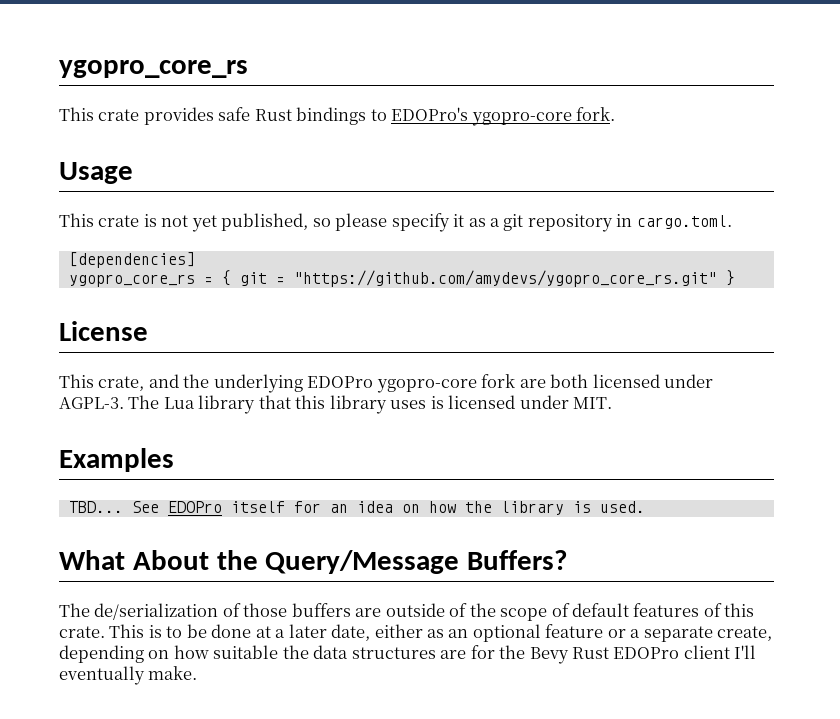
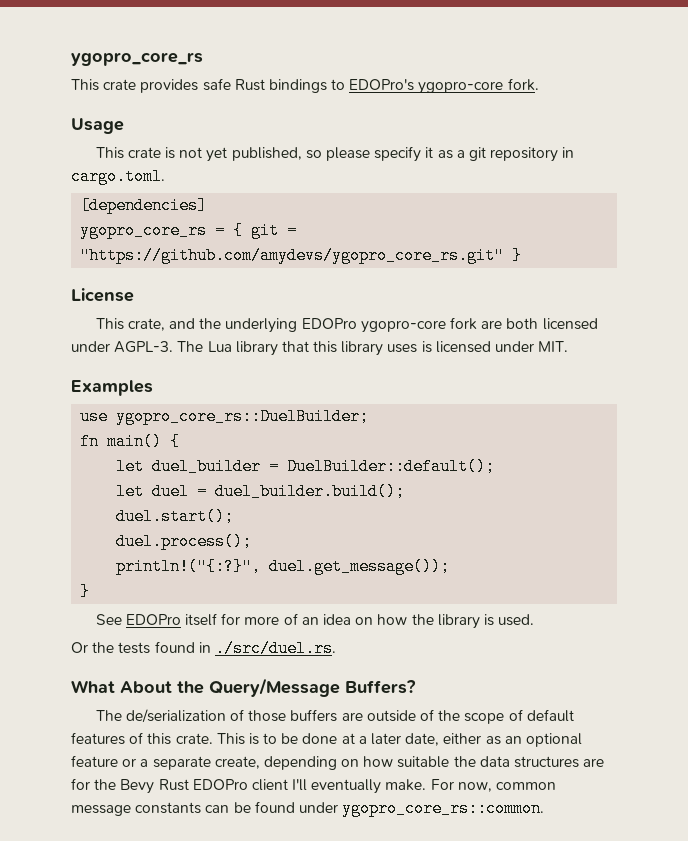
[68,501,123,513] TBD... -> [80,408,370,425] [80,433,181,450] [116,458,496,475] [116,483,406,500] [116,508,235,525] [116,533,253,550] [116,558,451,575] [80,583,91,600] use ygopro_core_rs::DuelBuilder; // fn main() { // let duel_builder = DuelBuilder::default(); // let duel = duel_builder.build(); // duel.start(); // duel.process(); // println!("{:?}", duel.get_message()); // } //
(321, 507) none -> [244,613,298,625] more of
(645, 507) none -> [71,640,336,657] // Or the tests found in ./src/duel.rs.
(198, 673) none -> [430,779,557,792] [71,800,545,817] For now, common message constants can be found under ygopro_core_rs::common.

